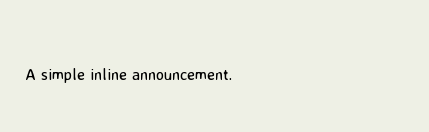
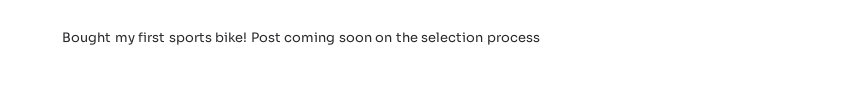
[25,68,232,83] A simple inline announcement. -> [62,32,540,45] Bought my first sports bike! Post coming soon on the selection process

